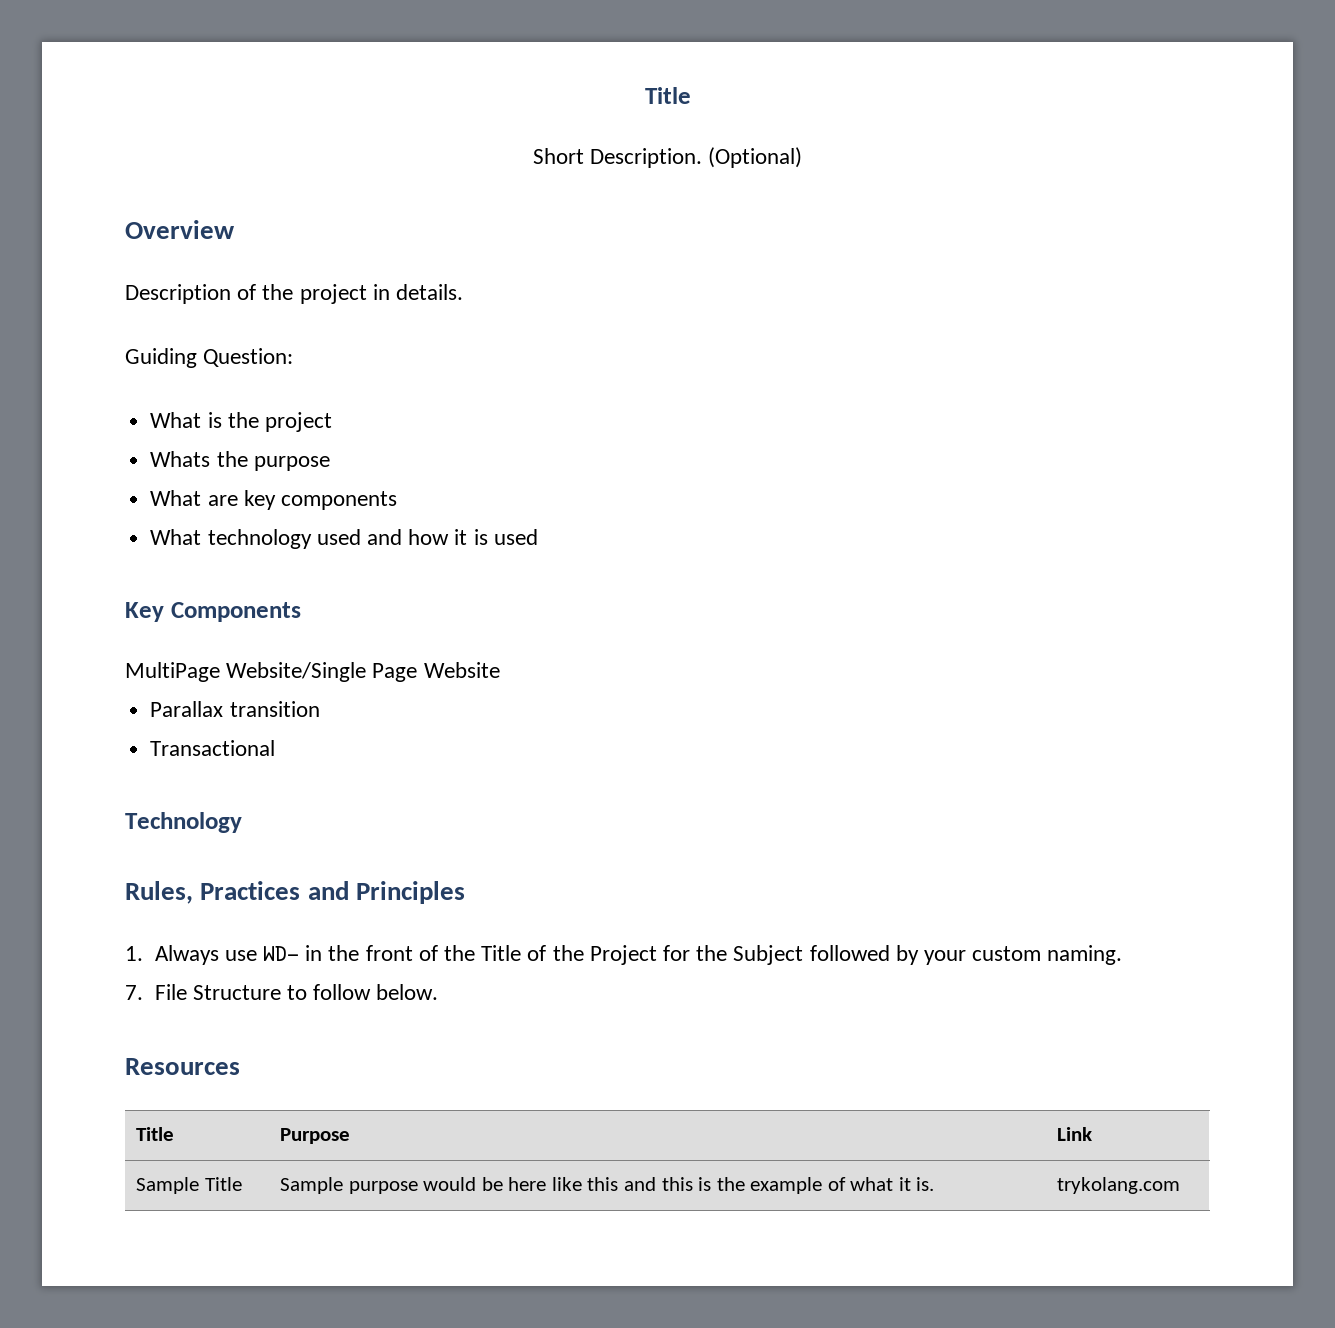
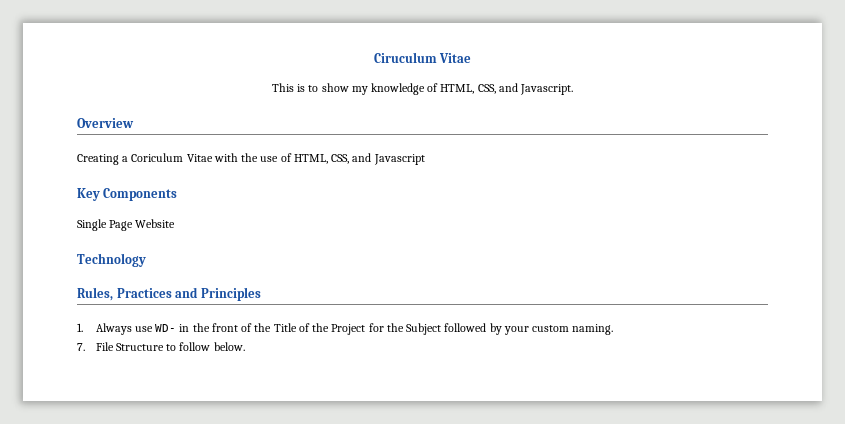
[644,87,691,104] [532,147,803,168] [125,220,235,239] [125,284,464,304] [125,348,294,368] [150,412,332,432] [150,451,330,471] [150,490,397,510] [150,529,538,549] Title // Short Description. (Optional) // Overview // Description of the project in details. // Guiding Question: // What is the project // Whats the purpose // What are key components // What technology used and how it is used -> [373,52,472,63] [271,83,574,95] [77,118,134,128] [77,153,425,165] Ciruculum Vitae // This is to show my knowledge of HTML, CSS, and Javascript. // Overview // Creating a Coriculum Vitae with the use of HTML, CSS, and Javascript
[125,662,367,682] MultiPage Website/Single -> [77,219,107,231] Single
[150,701,320,717] [150,740,276,756] // Parallax transition // Transactional -> (176, 223) none
[125,1058,240,1075] [136,1127,175,1141] [280,1128,351,1144] [1057,1127,1093,1141] [136,1177,242,1194] [280,1177,935,1194] [1057,1177,1181,1194] // Resources // Title | Purpose | Link // Sample Title | Sample purpose would be here like this and this is the example of what it is. | trykolang.com -> (245, 346) none

